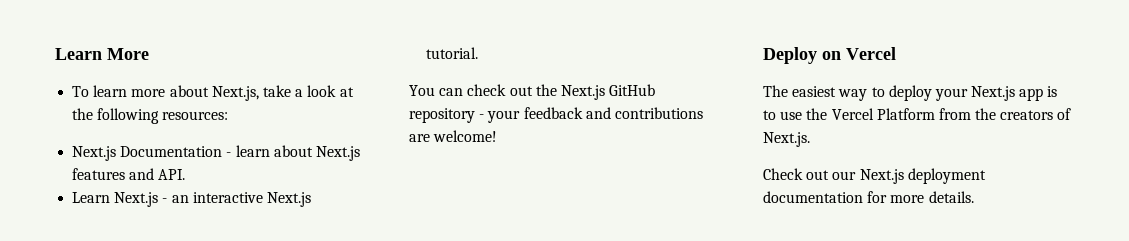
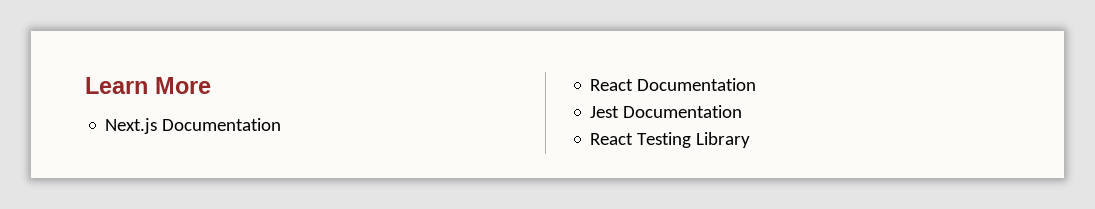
[72,85,354,101] [72,108,229,124] [72,145,360,161] [72,168,186,180] [72,192,311,207] [426,47,479,59] [409,84,656,100] [409,107,703,123] [409,130,498,142] [763,47,896,64] [763,85,1058,101] [763,108,1072,120] [763,132,810,147] [763,168,986,184] [763,191,974,203] To learn more about Next.js, take a look at the following resources: // Next.js Documentation - learn about Next.js features and API. // Learn Next.js - an interactive Next.js tutorial. // You can check out the Next.js GitHub repository - your feedback and contributions are welcome! // Deploy on Vercel // The easiest way to deploy your Next.js app is to use the Vercel Platform from the creators of Next.js. // Check out our Next.js deployment documentation for more details. -> [105,118,282,134] [590,78,757,91] [590,105,743,118] [590,132,751,148] Next.js Documentation // React Documentation // Jest Documentation // React Testing Library

